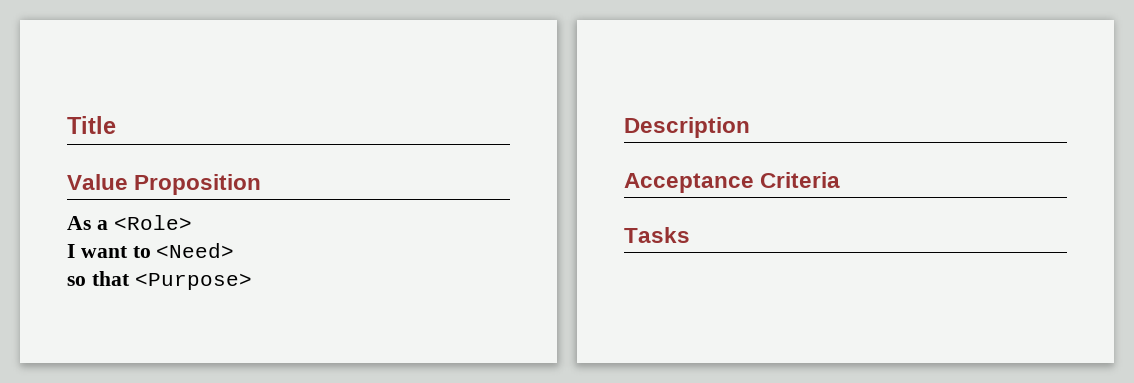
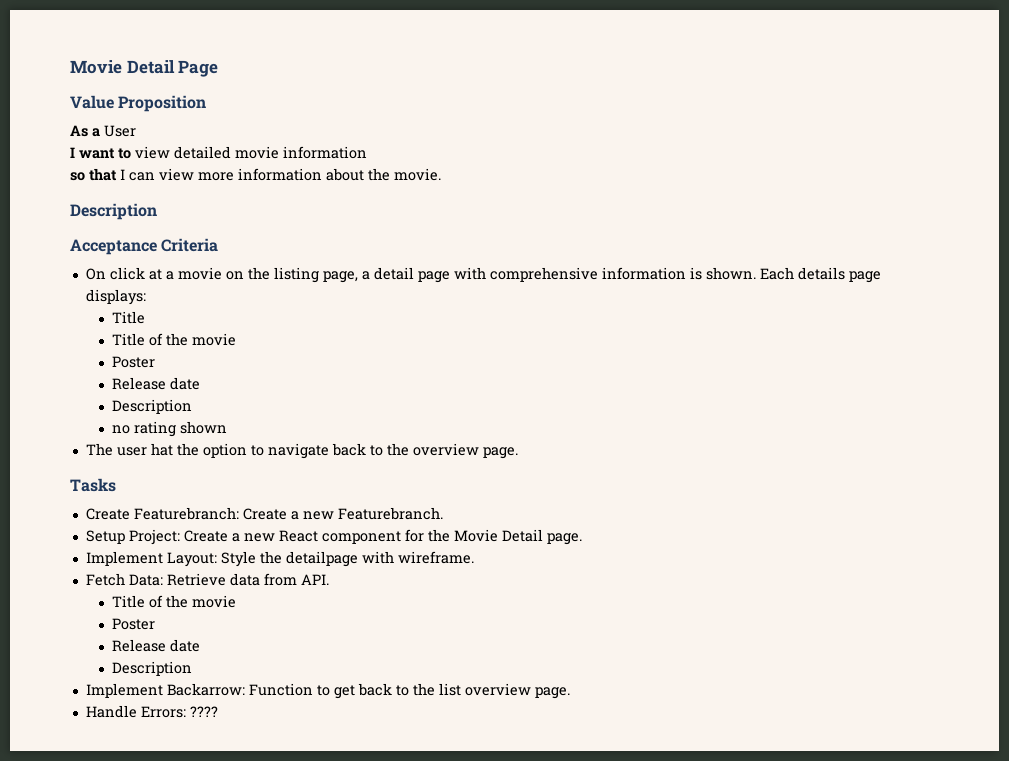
[67,116,116,134] Title -> [70,60,219,77] Movie Detail Page
[113,215,192,230] <Role> -> [104,125,136,137] User
[156,243,235,258] [67,271,252,290] [624,117,750,138] [624,172,841,193] [624,227,690,243] <Need> // so that <Purpose> // Description // Acceptance Criteria // Tasks -> [135,146,367,159] [70,168,441,181] [70,203,157,220] [70,238,219,255] [85,267,881,283] [85,289,146,305] [112,311,146,324] [112,333,237,346] [112,356,156,368] [112,377,201,390] [112,399,193,414] [112,421,228,437] [85,443,518,459] [70,478,116,492] [85,507,443,520] [85,529,582,545] [85,551,474,567] [85,573,329,586] [112,595,237,608] [112,618,156,630] [112,639,201,652] [112,661,193,676] [85,683,570,699] [85,705,218,718] view detailed movie information // so that I can view more information about the movie. // Description // Acceptance Criteria // On click at a movie on the listing page, a detail page with comprehensive information is shown. Each details page displays: // Title // Title of the movie // Poster // Release date // Description // no rating shown // The user hat the option to navigate back to the overview page. // Tasks // Create Featurebranch: Create a new Featurebranch. // Setup Project: Create a new React component for the Movie Detail page. // Implement Layout: Style the detailpage with wireframe. // Fetch Data: Retrieve data from API. // Title of the movie // Poster // Release date // Description // Implement Backarrow: Function to get back to the list overview page. // Handle Errors: ????

